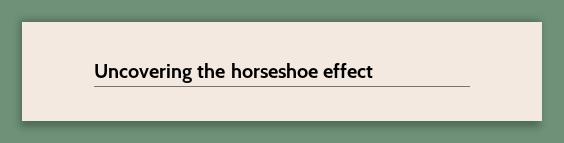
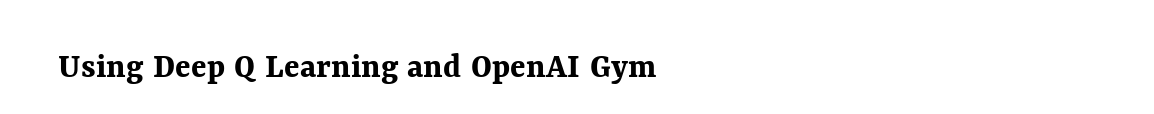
[94,63,374,83] Uncovering the horseshoe effect -> [58,53,656,84] Using Deep Q Learning and OpenAI Gym

